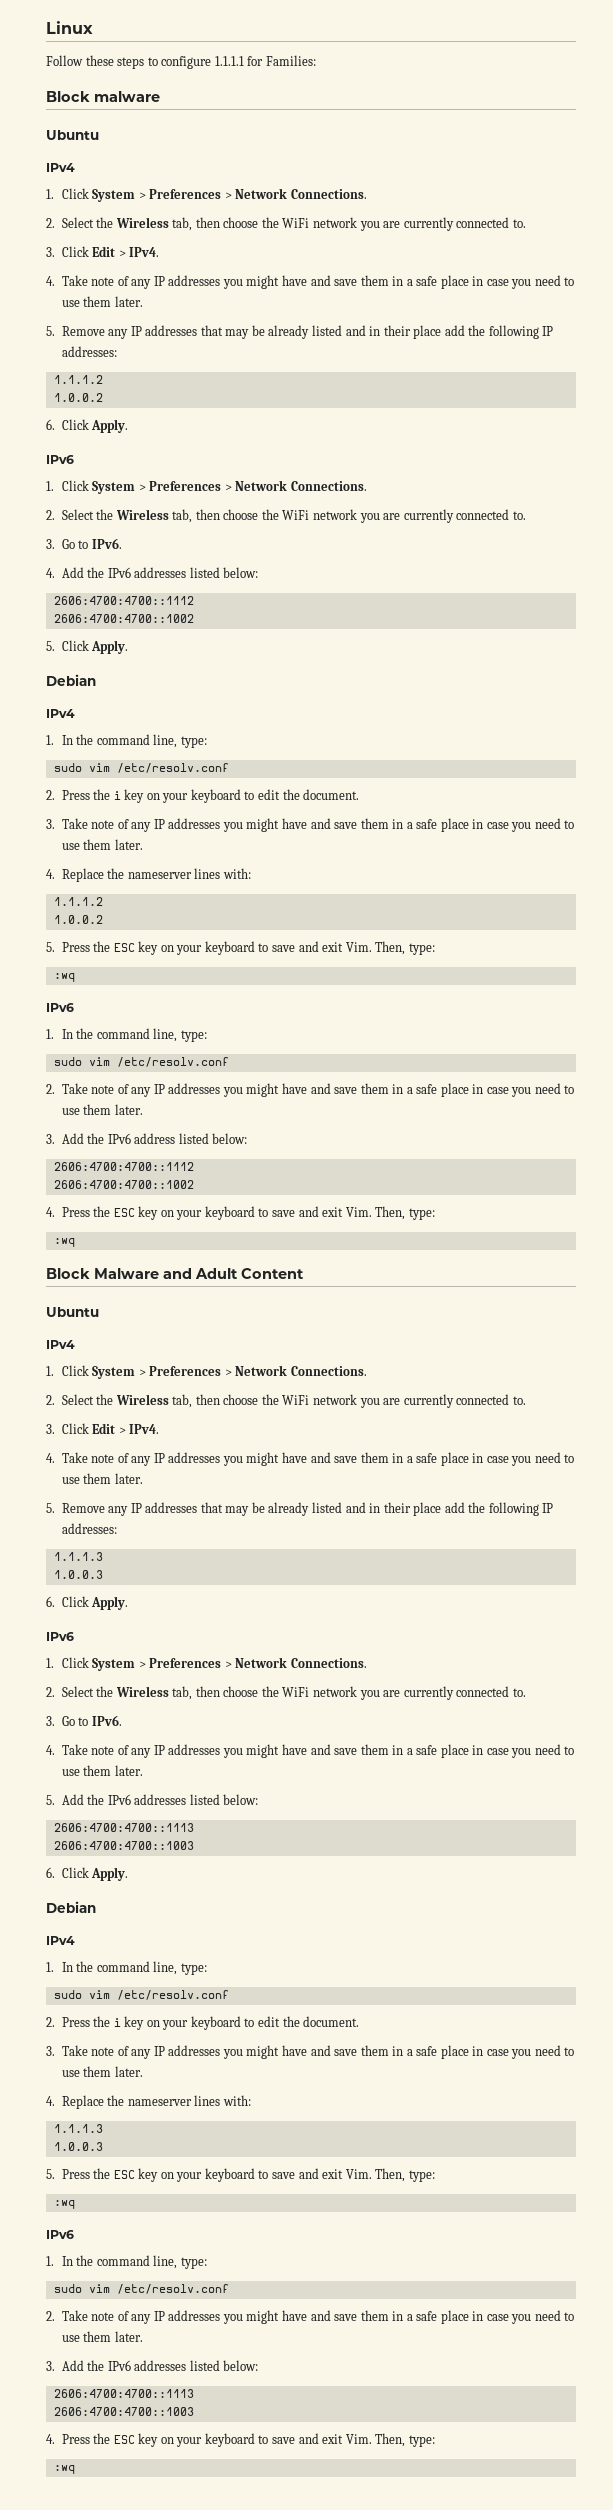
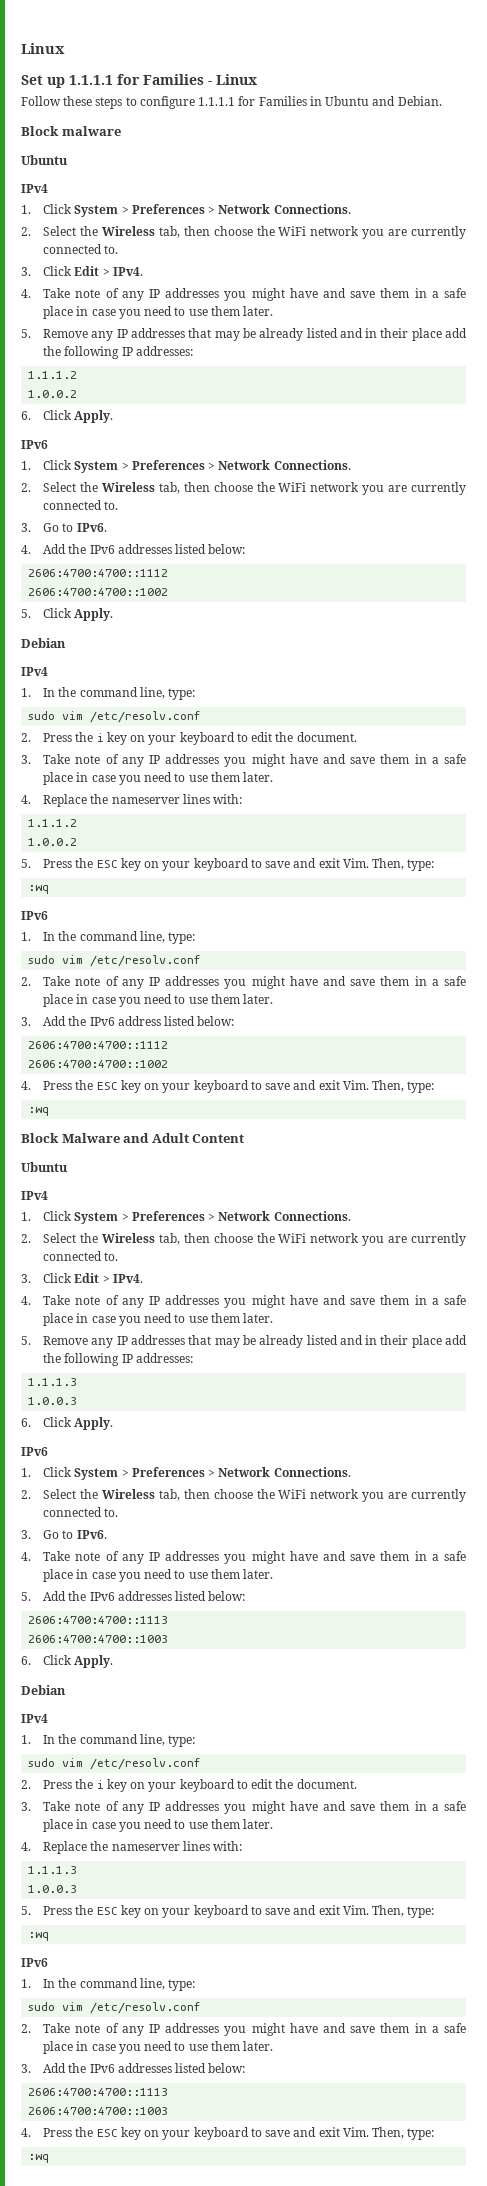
[46,21,93,34] Linux -> [21,43,65,54] [21,74,257,88] Linux // Set up 1.1.1.1 for Families - Linux
[265,55,316,66] Families: -> [258,96,442,106] Families in Ubuntu and Debian.

